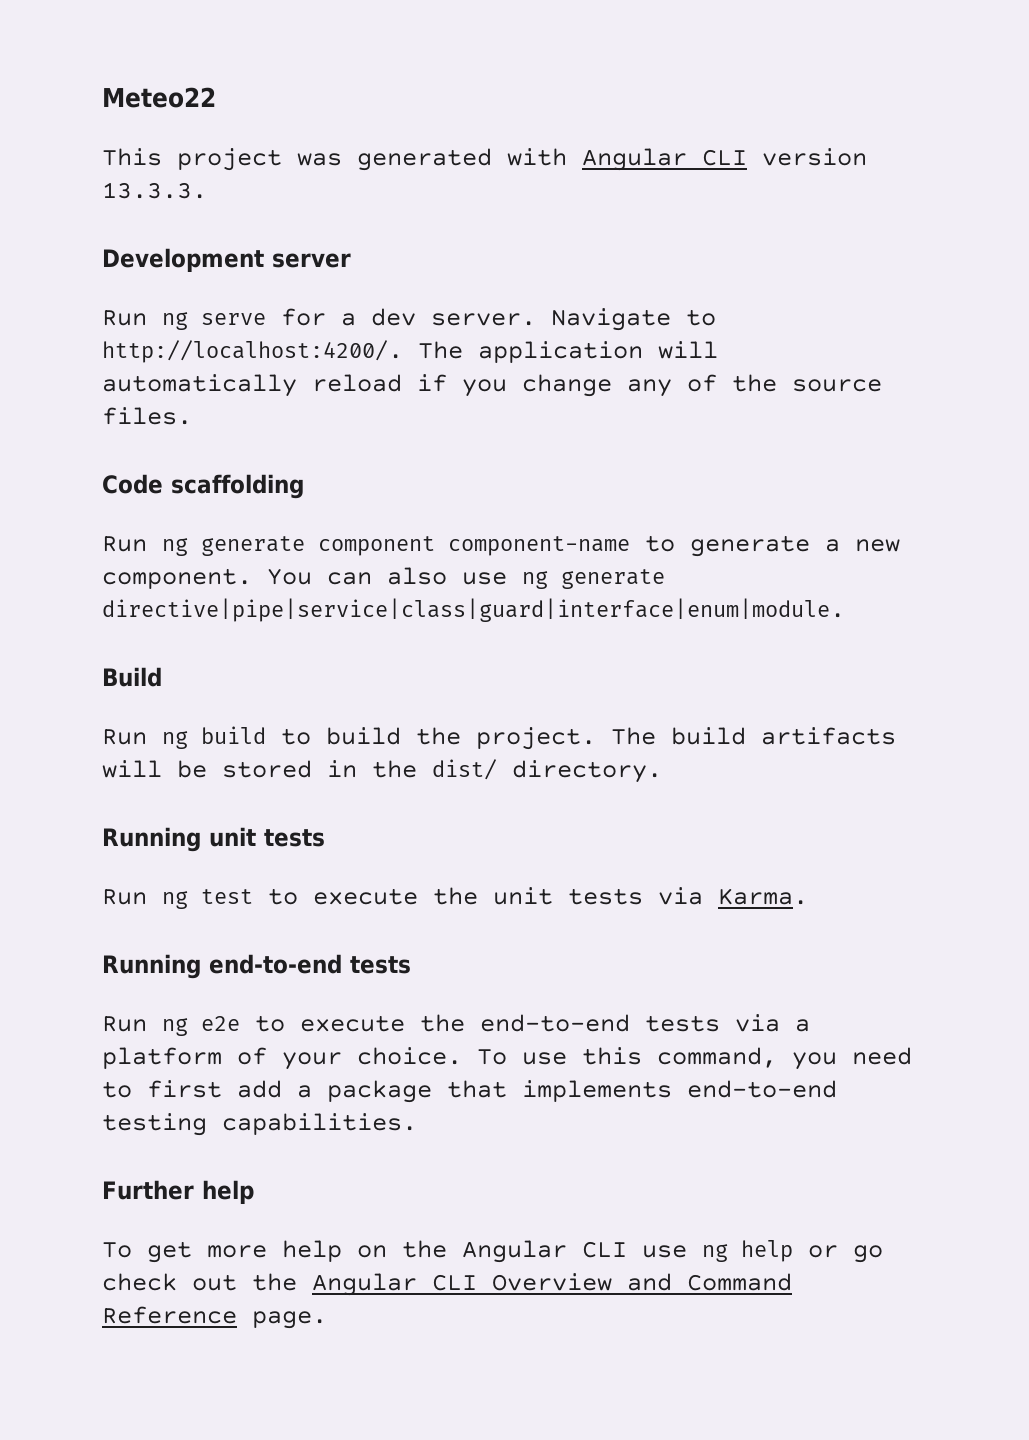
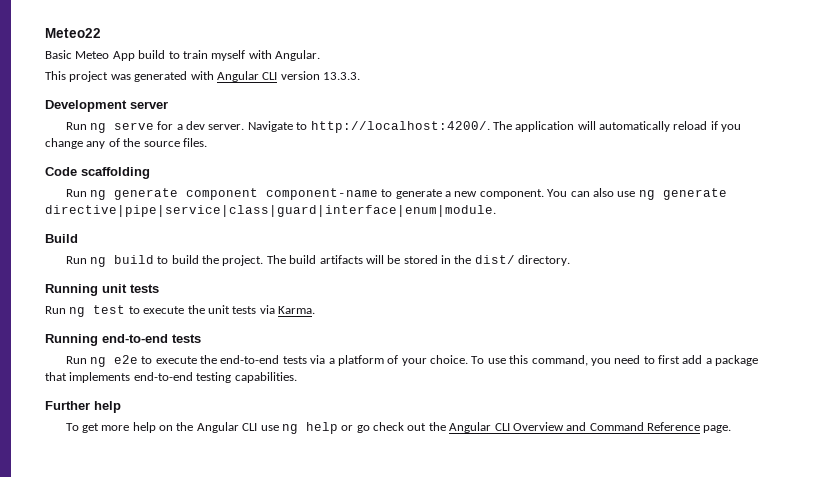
(216, 97) none -> [45,50,320,61] // Basic Meteo App build to train myself with Angular.

